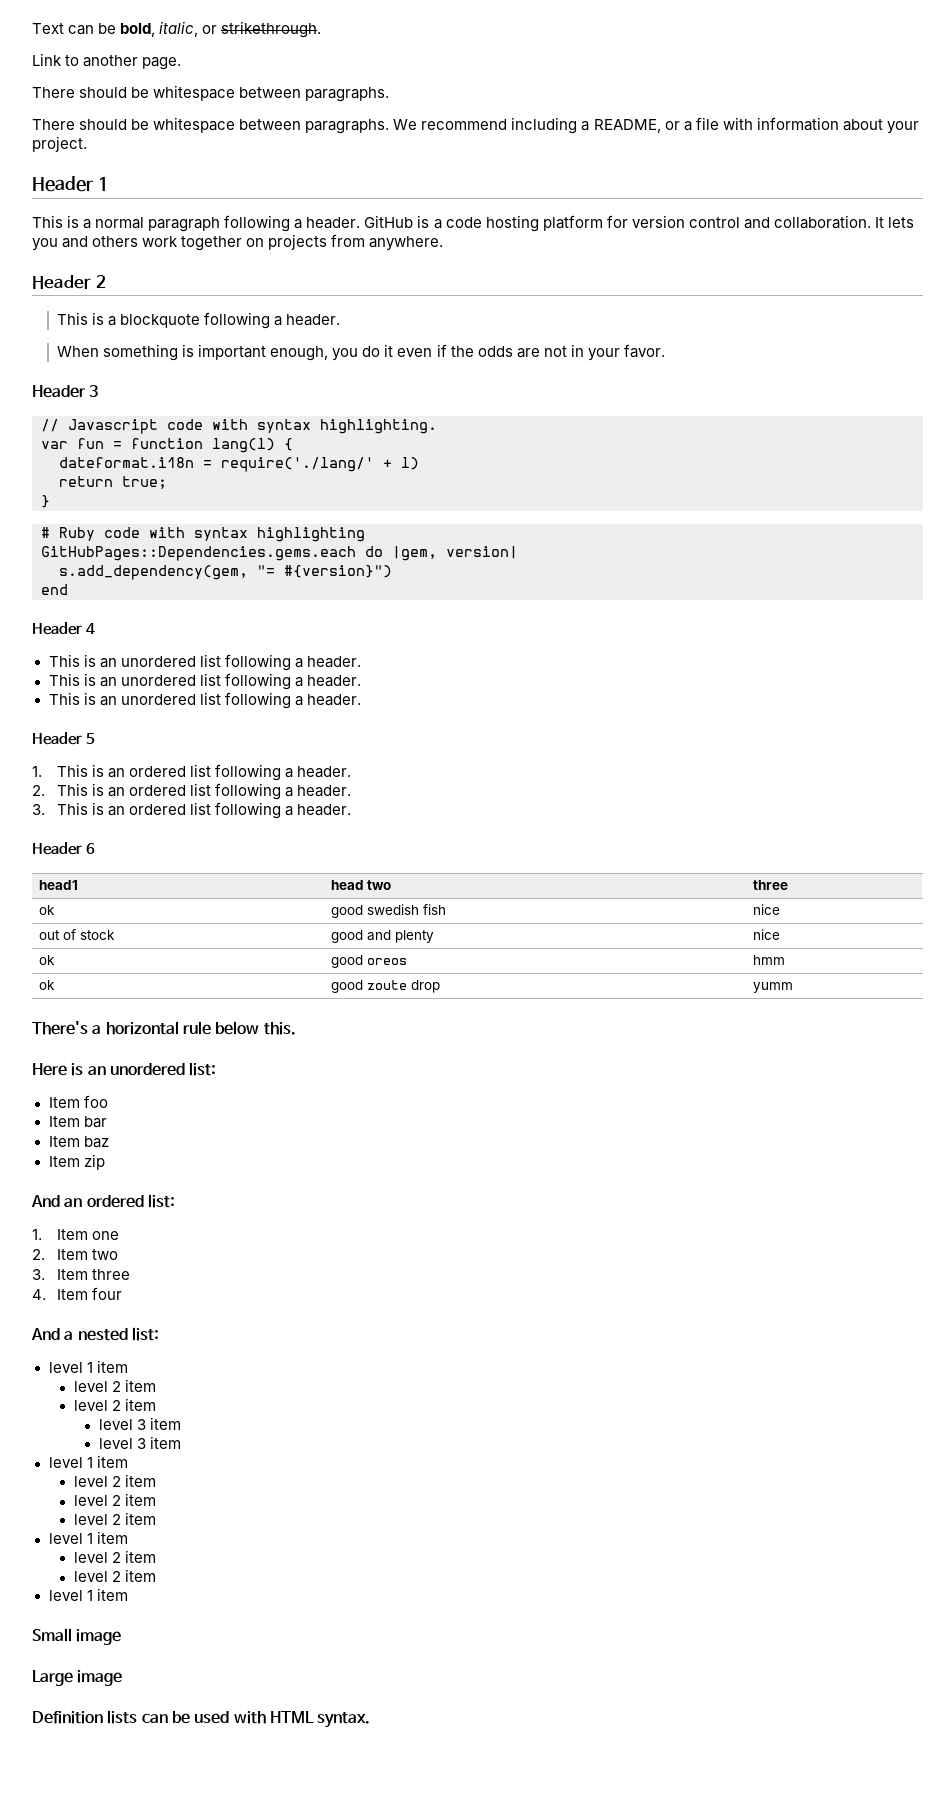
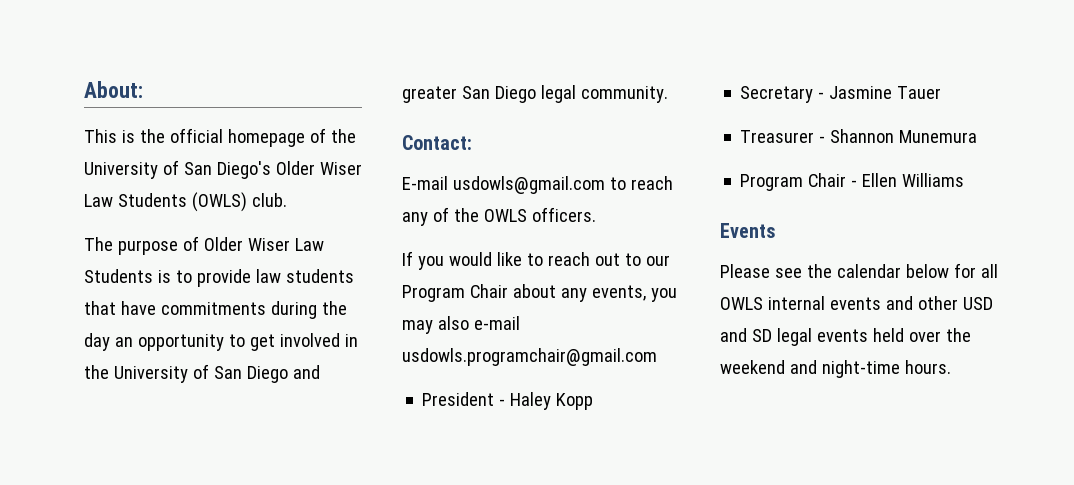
[32,21,322,38] [32,53,182,70] [32,85,390,102] [32,117,919,134] [32,136,87,152] [32,176,109,192] [32,215,914,232] [32,234,444,251] [32,275,106,289] [57,312,341,329] [57,344,665,361] [32,385,99,398] [41,419,437,434] [41,438,293,453] [59,457,419,472] [59,476,167,489] [41,495,50,508] [41,527,365,542] [41,546,518,561] [59,565,392,580] [41,584,68,595] [32,622,96,635] [48,654,361,671] [48,673,361,690] [48,692,361,709] [32,732,96,745] [32,764,352,781] [32,783,352,800] [32,802,352,819] [32,842,96,855] [38,880,78,890] [330,880,392,890] [752,880,788,890] [38,905,55,915] [330,904,446,918] [752,904,780,915] [38,929,115,940] [330,930,434,943] [752,929,780,940] [38,955,55,965] [330,955,407,968] [752,955,785,965] [38,980,55,990] [330,980,440,993] [752,982,793,993] [32,1021,296,1035] [32,1062,217,1076] [48,1095,108,1108] [48,1116,107,1128] [48,1136,109,1148] [48,1154,105,1170] [31,1194,175,1208] [32,1229,120,1240] [32,1249,119,1260] [32,1269,131,1280] [32,1287,123,1300] [31,1327,159,1341] [48,1360,128,1373] [73,1379,156,1392] [73,1398,156,1411] [98,1417,181,1430] [98,1436,181,1449] [48,1455,128,1468] [73,1474,156,1487] [73,1493,156,1506] [73,1512,156,1525] [48,1531,128,1544] [73,1550,156,1563] [73,1569,156,1582] [48,1588,128,1601] [32,1628,122,1645] [32,1670,123,1686] [32,1710,371,1728] Text can be bold, italic, or strikethrough. // Link to another page. // There should be whitespace between paragraphs. // There should be whitespace between paragraphs. We recommend including a README, or a file with information about your project. // Header 1 // This is a normal paragraph following a header. GitHub is a code hosting platform for version control and collaboration. It lets you and others work together on projects from anywhere. // Header 2 // This is a blockquote following a header. // When something is important enough, you do it even if the odds are not in your favor. // Header 3 // // Javascript code with syntax highlighting. // var fun = function lang(l) { // dateformat.i18n = require('./lang/' + l) // return true; // } // # Ruby code with syntax highlighting // GitHubPages::Dependencies.gems.each do |gem, version| // s.add_dependency(gem, "= #{version}") // end // Header 4 // This is an unordered list following a header. // This is an unordered list following a header. // This is an unordered list following a header. // Header 5 // 1. This is an ordered list following a header. // 2. This is an ordered list following a header. // 3. This is an ordered list following a header. // Header 6 // head1 | head two | three // ok | good swedish fish | nice // out of stock | good and plenty | nice // ok | good oreos | hmm // ok | good zoute drop | yumm // There's a horizontal rule below this. // Here is an unordered list: // Item foo // Item bar // Item baz // Item zip // And an ordered list: // 1. Item one // 2. Item two // 3. Item three // 4. Item four // And a nested list: // level 1 item // level 2 item // level 2 item // level 3 item // level 3 item // level 1 item // level 2 item // level 2 item // level 2 item // level 1 item // level 2 item // level 2 item // level 1 item // Small image // Large image // Definition lists can be used with HTML syntax. -> [84,81,143,98] [84,128,356,147] [84,160,362,179] [84,192,287,212] [84,236,324,255] [84,269,354,287] [84,301,347,319] [84,333,358,351] [84,364,320,383] [402,85,668,103] [402,135,472,150] [402,176,673,194] [402,207,596,226] [402,251,670,270] [402,284,677,302] [402,316,520,334] [402,348,657,366] [422,392,594,410] [740,86,942,103] [740,129,978,143] [740,173,965,191] [720,223,776,238] [720,263,998,278] [720,296,993,310] [720,328,971,346] [720,360,951,378] About: // This is the official homepage of the University of San Diego's Older Wiser Law Students (OWLS) club. // The purpose of Older Wiser Law Students is to provide law students that have commitments during the day an opportunity to get involved in the University of San Diego and greater San Diego legal community. // Contact: // E-mail usdowls@gmail.com to reach any of the OWLS officers. // If you would like to reach out to our Program Chair about any events, you may also e-mail usdowls.programchair@gmail.com // President - Haley Kopp // Secretary - Jasmine Tauer // Treasurer - Shannon Munemura // Program Chair - Ellen Williams // Events // Please see the calendar below for all OWLS internal events and other USD and SD legal events held over the weekend and night-time hours.

